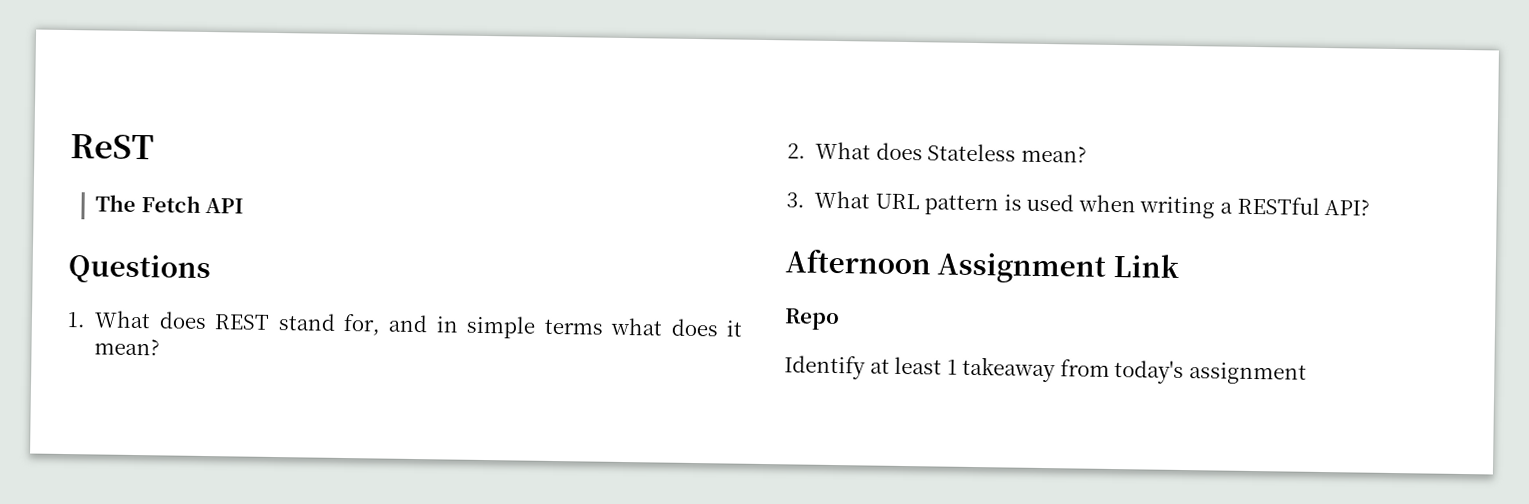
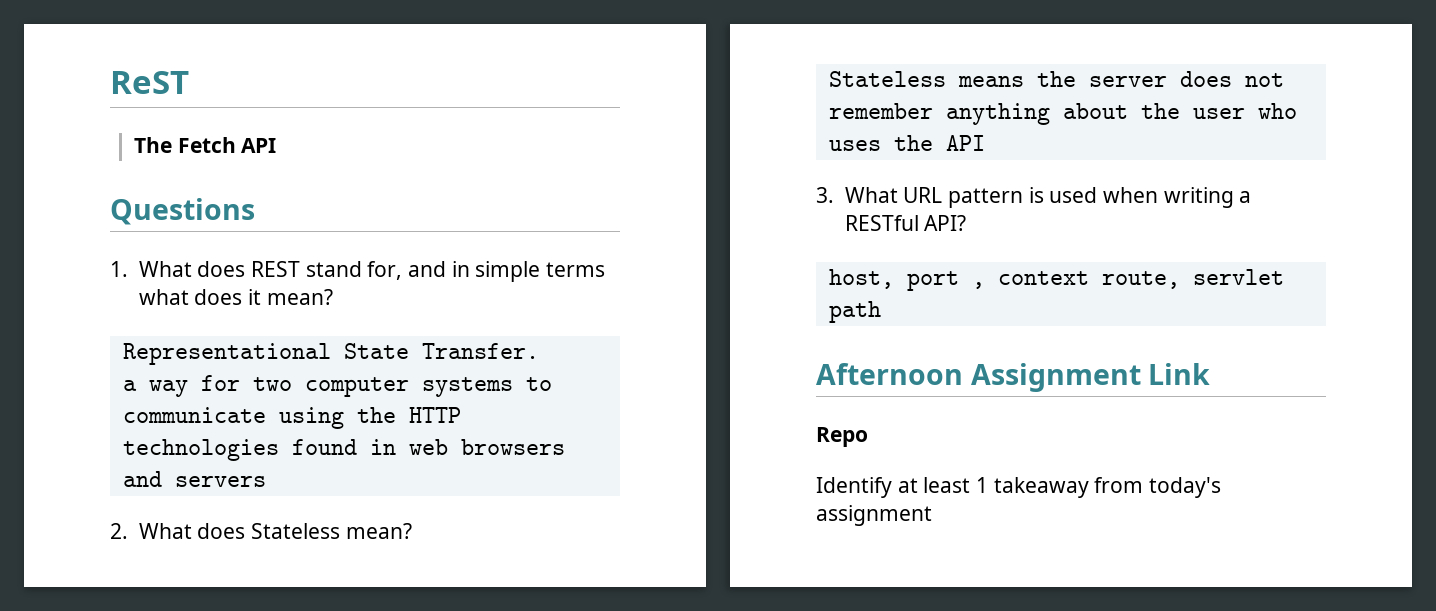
(161, 347) none -> [122,343,539,365] [122,375,552,397] [122,407,461,429] [122,439,565,461] [122,471,266,487] // Representational State Transfer. // a way for two computer systems to communicate using the HTTP technologies found in web browsers and servers
(1087, 154) none -> [828,71,1284,87] [828,103,1297,125] [828,135,985,151] // Stateless means the server does not remember anything about the user who uses the API
(1371, 207) none -> [828,269,1284,291] [828,301,881,323] // host, port , context route, servlet path

